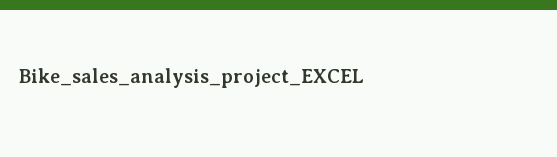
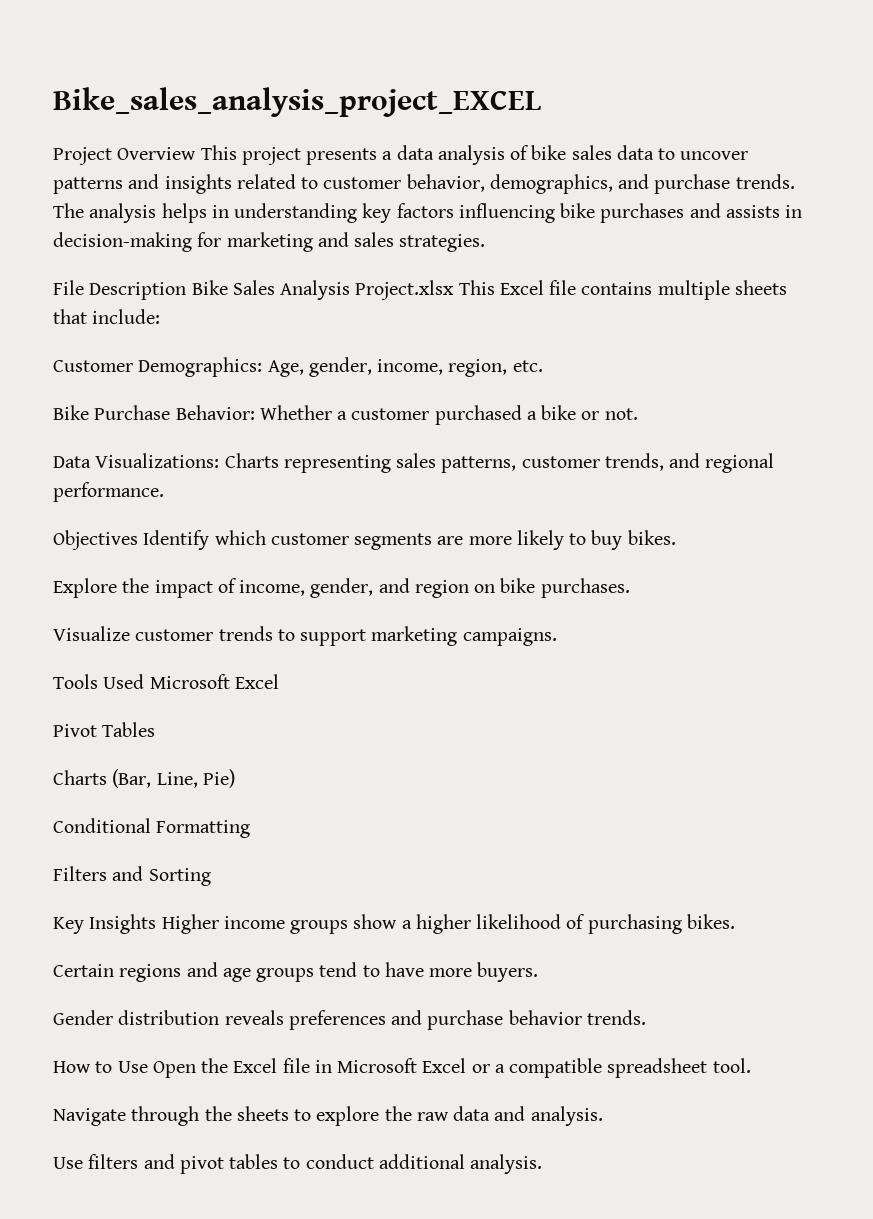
(364, 78) none -> [53,145,749,165] [53,174,795,194] [53,203,803,223] [53,232,486,252] [53,280,787,300] [53,309,161,324] [53,357,543,377] [53,405,638,425] [53,453,775,473] [53,482,164,502] [53,530,676,550] [53,578,630,598] [53,626,557,646] [53,674,279,689] [53,722,156,737] [53,769,235,788] [53,818,251,838] [53,866,211,886] [53,914,735,934] [53,962,539,982] [53,1010,646,1030] [53,1058,751,1078] [53,1106,603,1126] [53,1154,543,1174] // Project Overview This project presents a data analysis of bike sales data to uncover patterns and insights related to customer behavior, demographics, and purchase trends. The analysis helps in understanding key factors influencing bike purchases and assists in decision-making for marketing and sales strategies. // File Description Bike Sales Analysis Project.xlsx This Excel file contains multiple sheets that include: // Customer Demographics: Age, gender, income, region, etc. // Bike Purchase Behavior: Whether a customer purchased a bike or not. // Data Visualizations: Charts representing sales patterns, customer trends, and regional performance. // Objectives Identify which customer segments are more likely to buy bikes. // Explore the impact of income, gender, and region on bike purchases. // Visualize customer trends to support marketing campaigns. // Tools Used Microsoft Excel // Pivot Tables // Charts (Bar, Line, Pie) // Conditional Formatting // Filters and Sorting // Key Insights Higher income groups show a higher likelihood of purchasing bikes. // Certain regions and age groups tend to have more buyers. // Gender distribution reveals preferences and purchase behavior trends. // How to Use Open the Excel file in Microsoft Excel or a compatible spreadsheet tool. // Navigate through the sheets to explore the raw data and analysis. // Use filters and pivot tables to conduct additional analysis.

